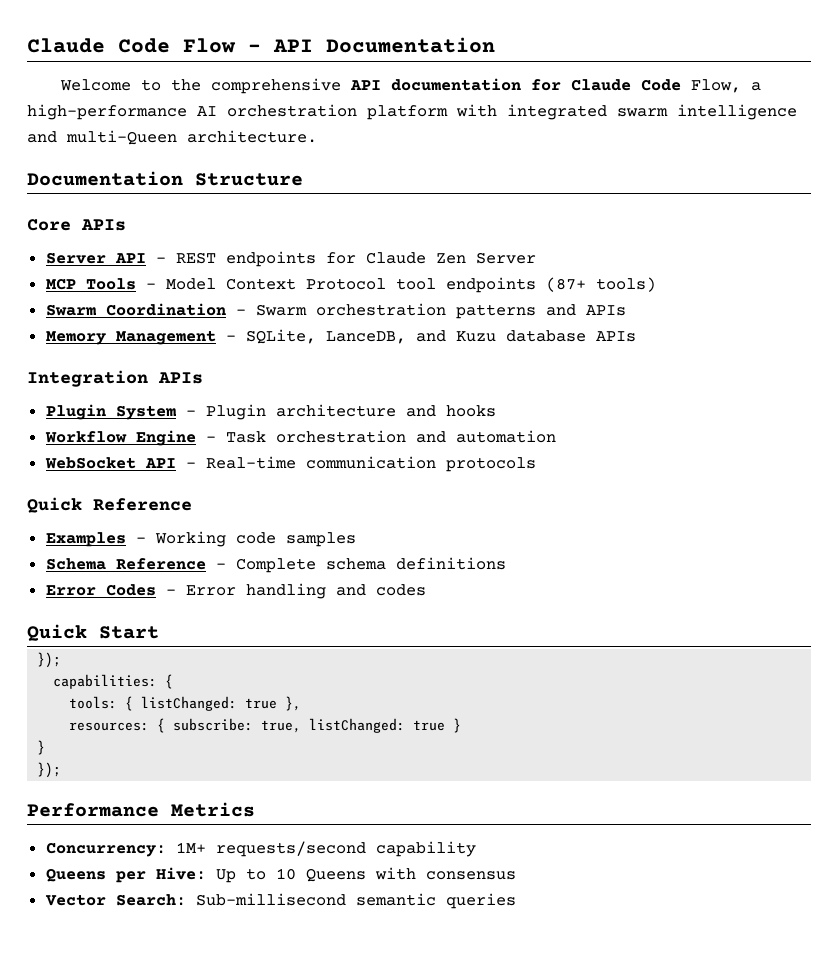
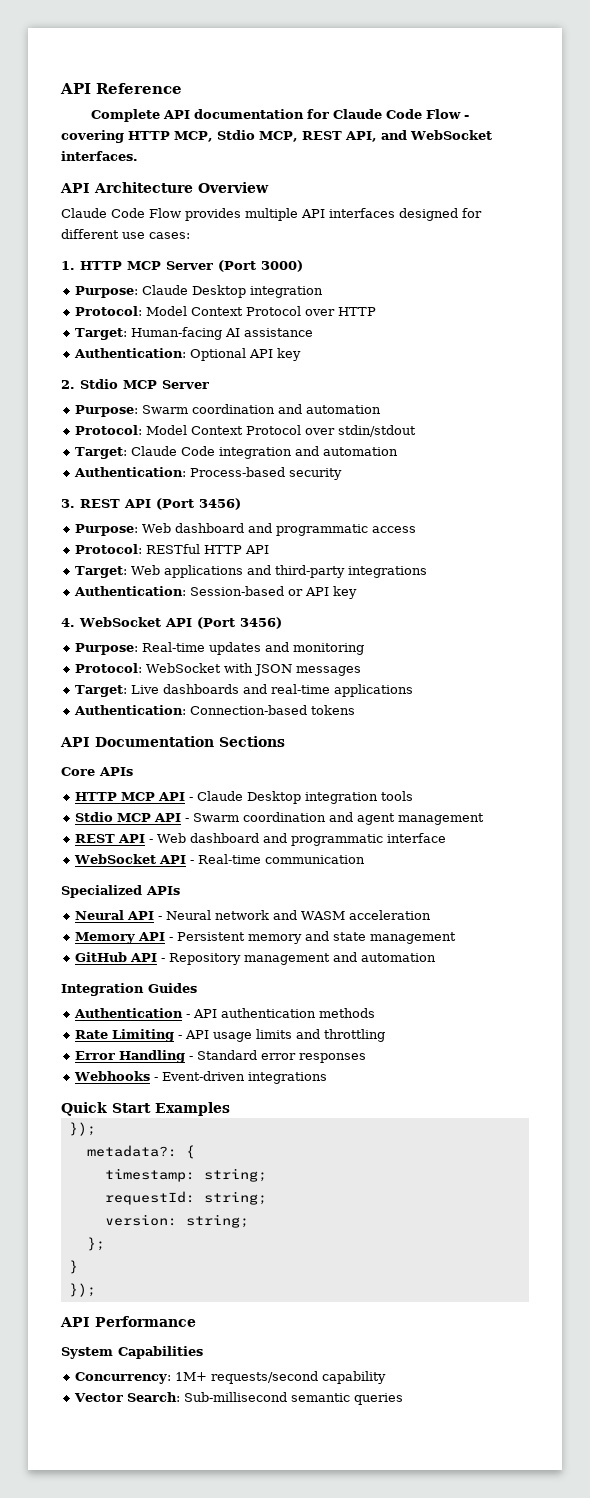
[27,37,495,53] [60,78,342,94] Claude Code Flow - API Documentation // Welcome to the comprehensive -> [60,83,182,94] [91,109,161,122] API Reference // Complete
[691,79,762,93] [27,104,797,120] [27,130,317,145] [27,171,303,186] [27,219,126,231] [45,251,536,267] [45,277,656,293] [45,303,626,319] [45,329,636,345] [27,370,203,387] [45,404,496,420] [44,430,556,446] Flow, a high-performance AI orchestration platform with integrated swarm intelligence and multi-Queen architecture. // Documentation Structure // Core APIs // Server API - REST endpoints for Claude Zen Server // MCP Tools - Model Context Protocol tool endpoints (87+ tools) // Swarm Coordination - Swarm orchestration patterns and APIs // Memory Management - SQLite, LanceDB, and Kuzu database APIs // Integration APIs // Plugin System - Plugin architecture and hooks // Workflow Engine - Task orchestration and automation -> [426,109,470,119] [61,130,492,143] [61,151,138,161] [60,182,269,193] [61,208,482,221] [61,229,190,239] [61,260,303,272] [74,285,323,298] [74,306,376,316] [74,327,313,340] [73,348,301,361] [61,379,209,389] [74,404,381,417] [74,425,416,437] [74,446,398,459] [73,467,342,480] [61,498,241,510] [74,523,416,536] [74,544,269,554] [74,565,427,578] [73,586,357,599] [61,617,282,629] [74,642,364,655] [74,663,361,676] [74,684,413,697] [73,705,355,715] [60,736,285,747] [61,767,133,776] [74,791,413,804] [74,812,484,825] [74,833,446,846] Flow - covering HTTP MCP, Stdio MCP, REST API, and WebSocket interfaces. // API Architecture Overview // Claude Code Flow provides multiple API interfaces designed for different use cases: // 1. HTTP MCP Server (Port 3000) // Purpose: Claude Desktop integration // Protocol: Model Context Protocol over HTTP // Target: Human-facing AI assistance // Authentication: Optional API key // 2. Stdio MCP Server // Purpose: Swarm coordination and automation // Protocol: Model Context Protocol over stdin/stdout // Target: Claude Code integration and automation // Authentication: Process-based security // 3. REST API (Port 3456) // Purpose: Web dashboard and programmatic access // Protocol: RESTful HTTP API // Target: Web applications and third-party integrations // Authentication: Session-based or API key // 4. WebSocket API (Port 3456) // Purpose: Real-time updates and monitoring // Protocol: WebSocket with JSON messages // Target: Live dashboards and real-time applications // Authentication: Connection-based tokens // API Documentation Sections // Core APIs // HTTP MCP API - Claude Desktop integration tools // Stdio MCP API - Swarm coordination and agent management // REST API - Web dashboard and programmatic interface
[445,457,536,472] [27,497,192,513] [45,531,356,547] [45,557,506,573] [45,583,426,599] protocols // Quick Reference // Examples - Working code samples // Schema Reference - Complete schema definitions // Error Codes - Error handling and codes -> [61,885,180,898] [74,910,431,920] [74,931,456,944] [74,952,436,965] [61,983,197,996] [73,1008,375,1018] [74,1029,385,1042] [74,1050,366,1063] [73,1071,327,1084] // Specialized APIs // Neural API - Neural network and WASM acceleration // Memory API - Persistent memory and state management // GitHub API - Repository management and automation // Integration Guides // Authentication - API authentication methods // Rate Limiting - API usage limits and throttling // Error Handling - Standard error responses // Webhooks - Event-driven integrations
[37,652,62,668] [53,674,158,689] // }); // capabilities: -> [155,1102,230,1116] [68,1122,96,1136] [86,1145,177,1157] Examples // }); // metadata?:
[69,696,302,711] [69,718,462,733] tools: { listChanged: true }, // resources: { subscribe: true, listChanged: true } -> [104,1168,267,1182] [104,1191,267,1205] [104,1214,249,1228] [86,1237,105,1251] timestamp: string; // requestId: string; // version: string; // };
(62, 770) none -> [60,1317,90,1327] API
[171,802,255,817] Metrics -> [61,1346,203,1359] // System Capabilities
[45,867,516,883] // Queens per Hive: Up to 10 Queens with consensus -> (386, 1377) none

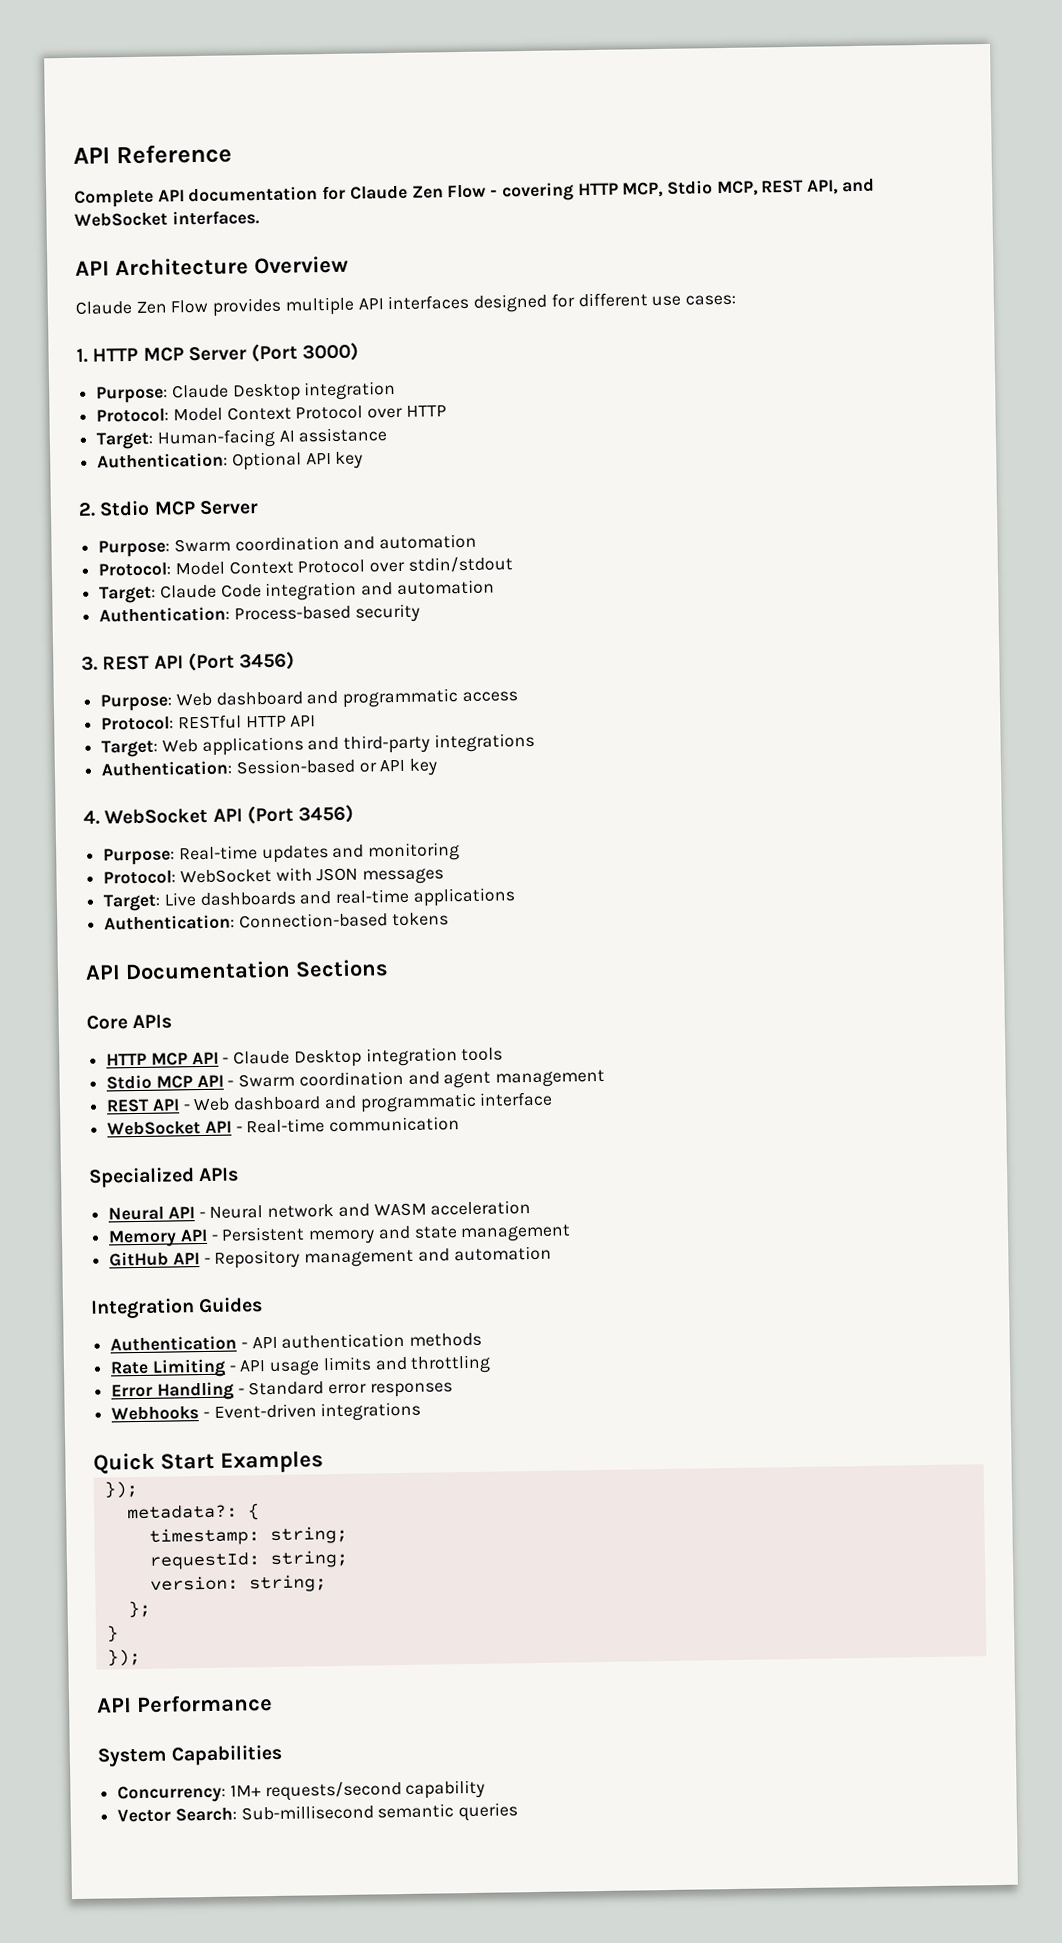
[386,109,423,119] Code -> [411,185,444,199] Zen
[111,208,145,218] Code -> [135,301,167,314] Zen

